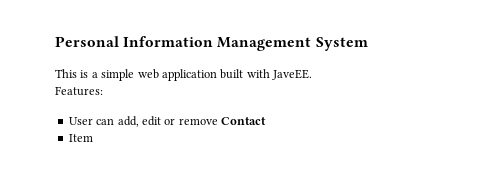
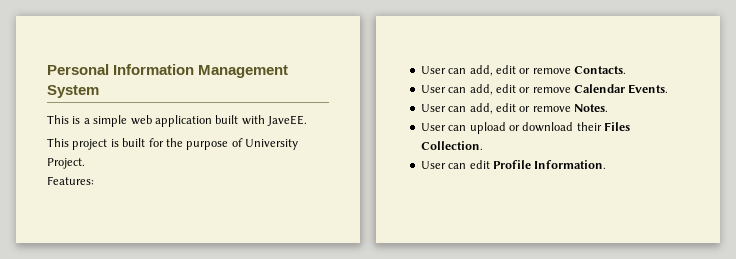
(312, 74) none -> [47,138,298,150] [47,158,85,169] // This project is built for the purpose of University Project.
[221,117,266,125] [68,134,93,142] Contact // Item -> [574,66,626,74] [420,84,669,95] [420,103,608,114] [420,122,630,134] [420,141,483,150] [420,160,607,169] Contacts. // User can add, edit or remove Calendar Events. // User can add, edit or remove Notes. // User can upload or download their Files Collection. // User can edit Profile Information.

